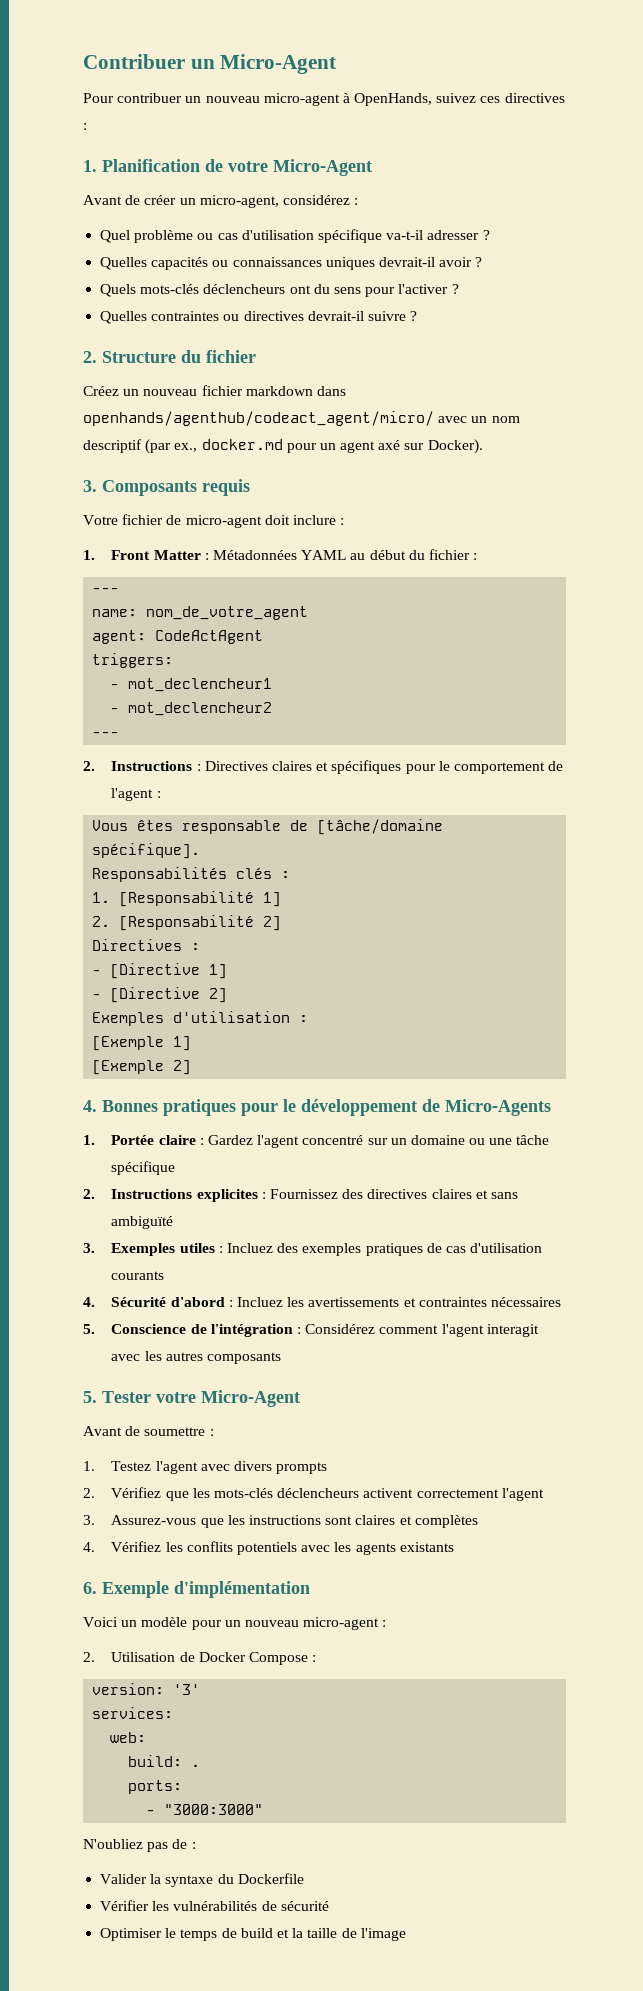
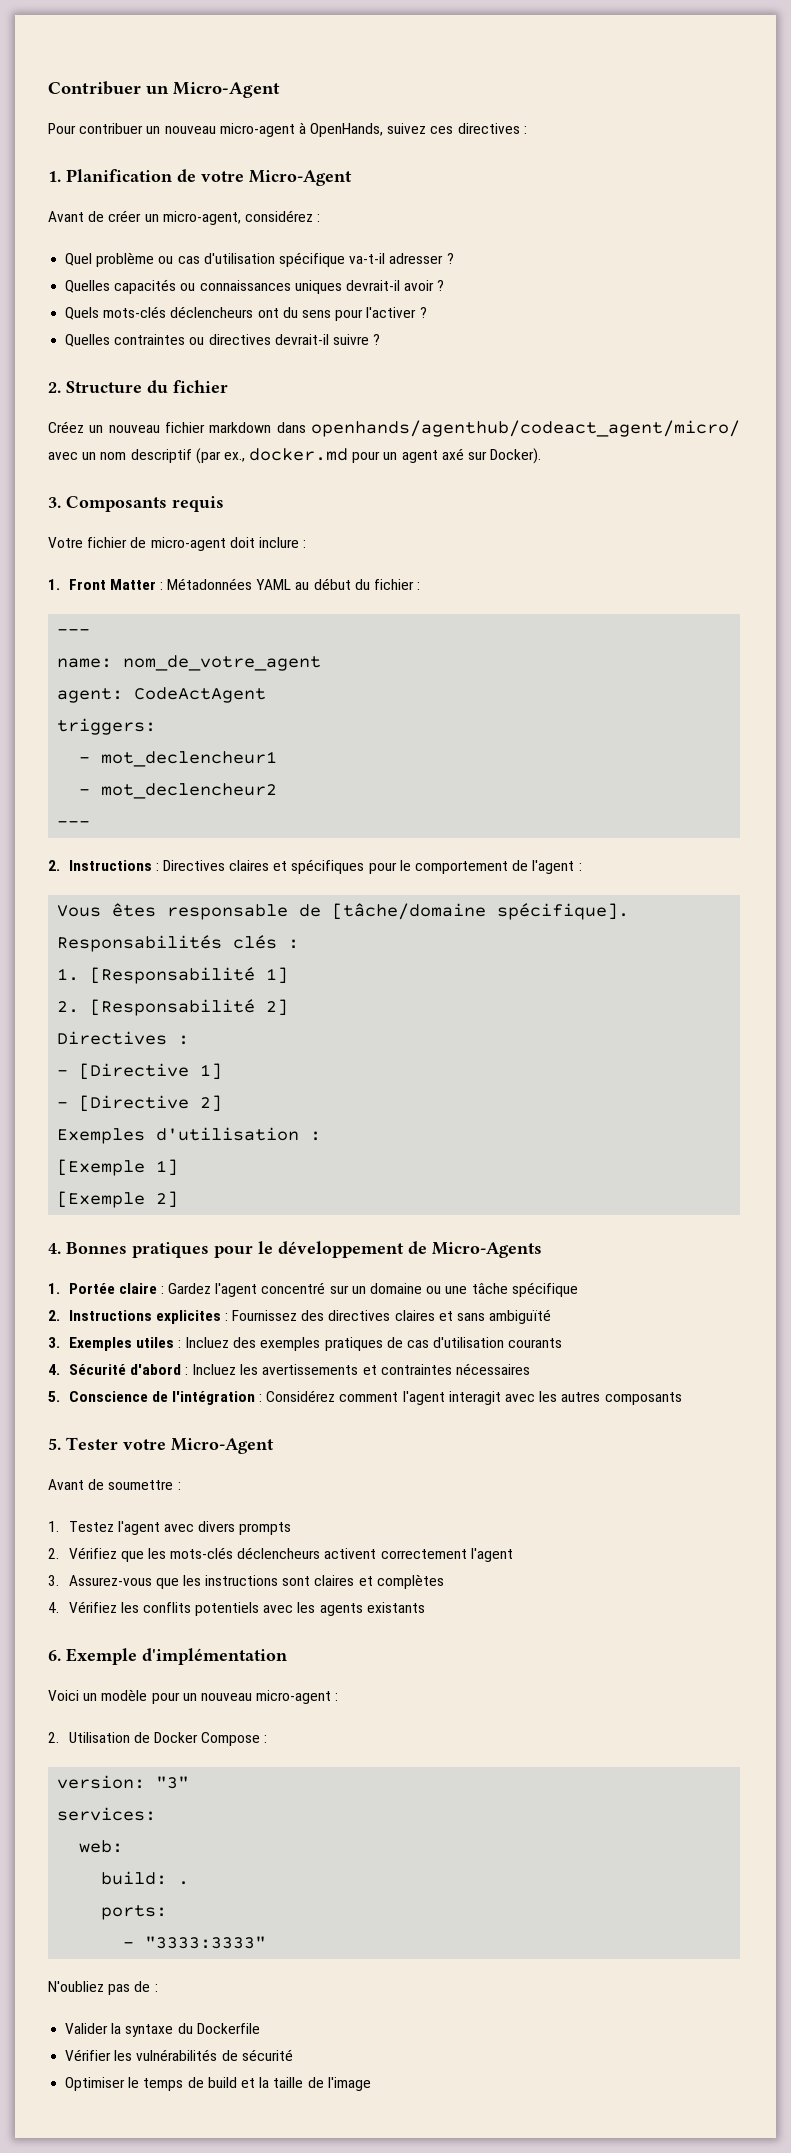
[173,1684,201,1695] '3' -> [156,1776,190,1789] "3"
[164,1804,264,1815] "3000:3000" -> [145,1936,267,1949] "3333:3333"

